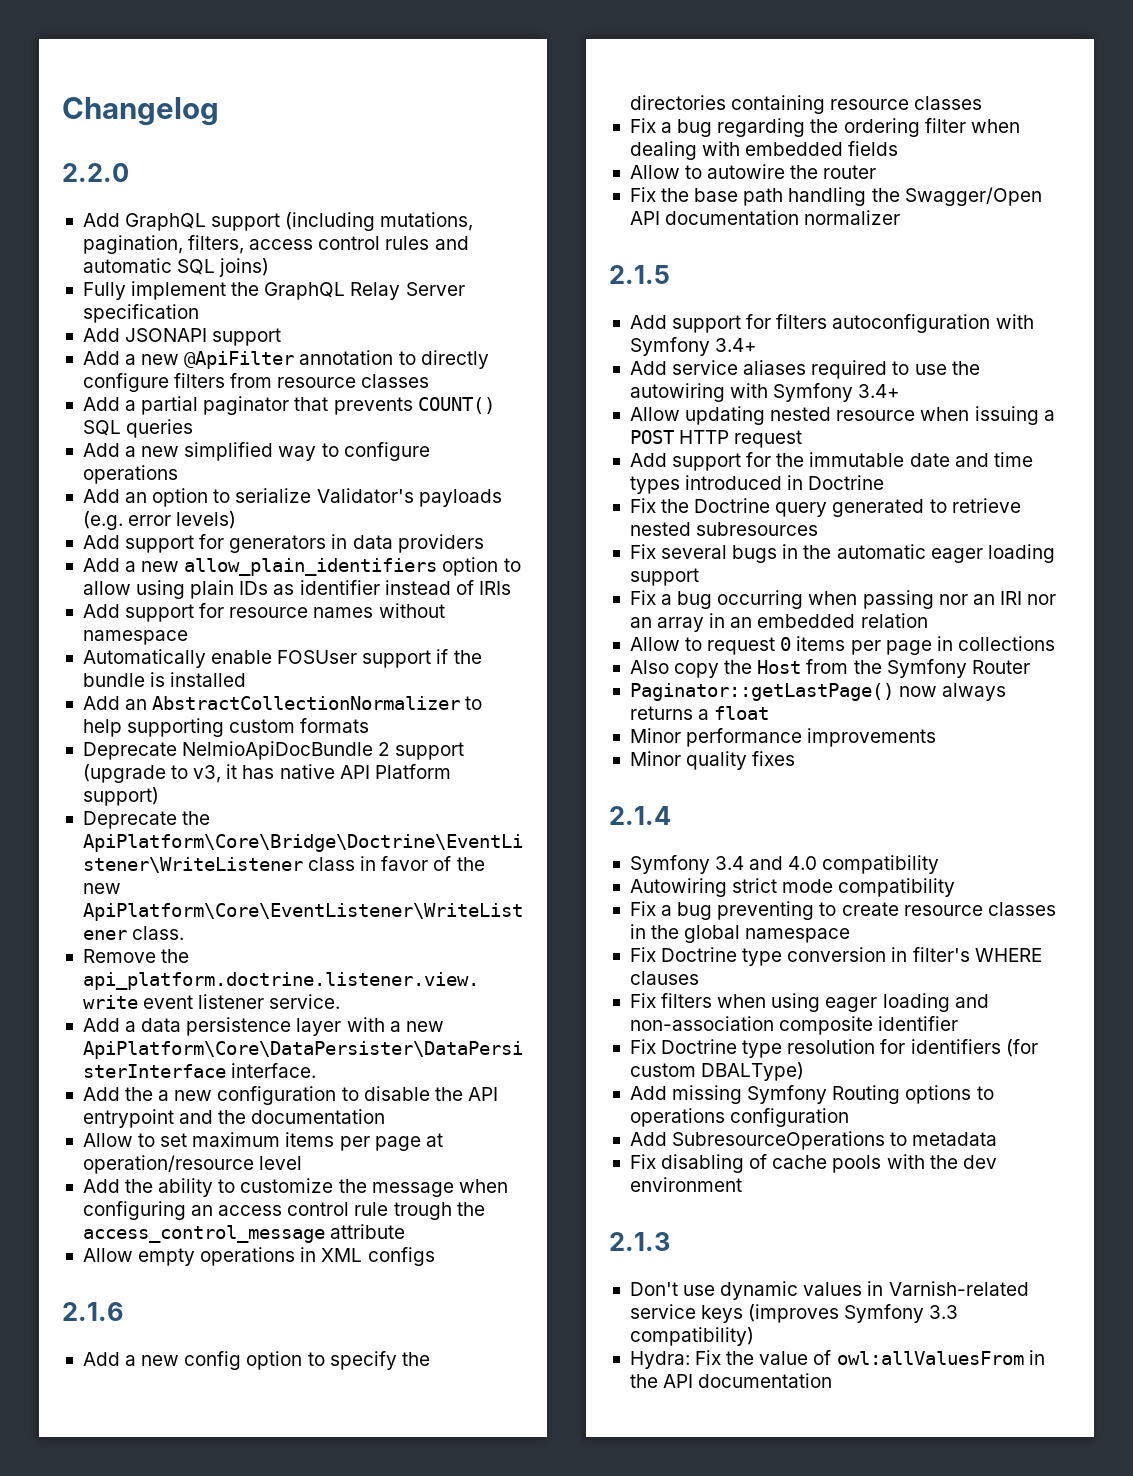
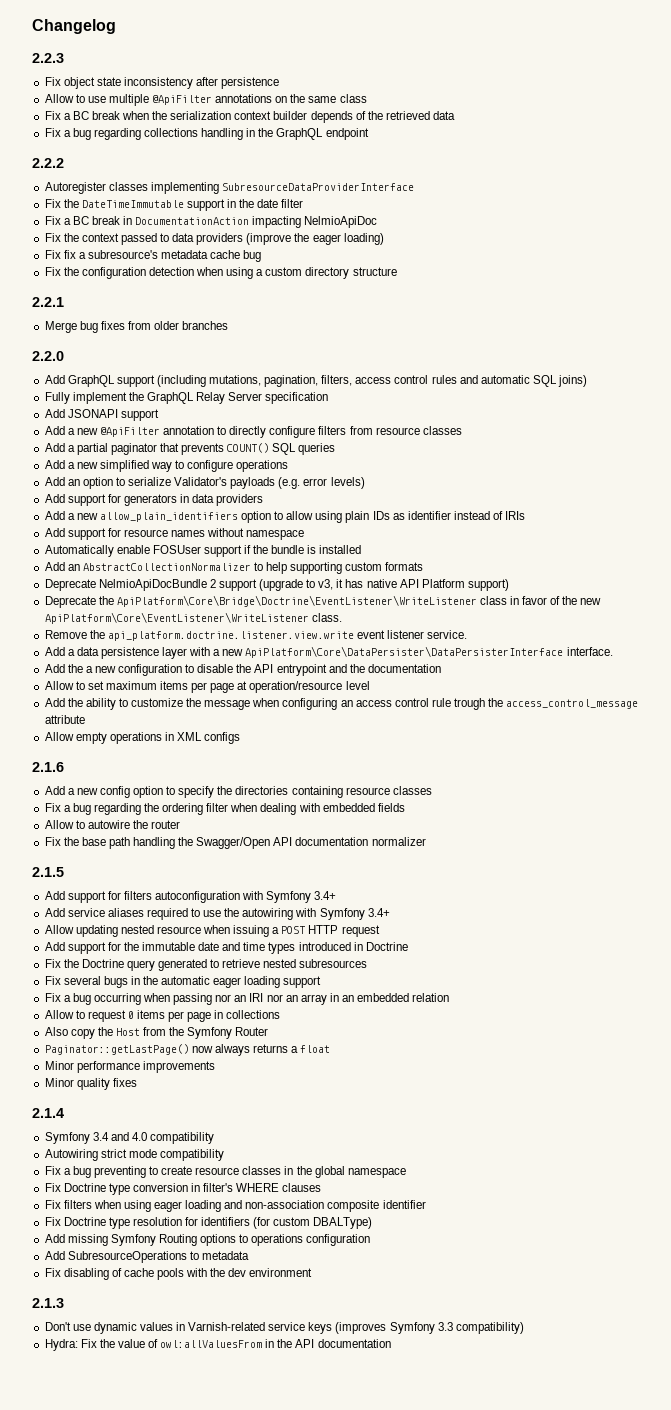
(219, 111) none -> [32,53,64,63] [44,77,280,89] [44,94,367,106] [44,111,456,123] [44,128,369,140] [32,158,64,168] [44,182,414,194] [44,199,304,211] [44,216,378,228] [44,233,384,245] [44,250,262,262] [44,267,397,279] [32,297,64,307] [44,321,229,333] // 2.2.3 // Fix object state inconsistency after persistence // Allow to use multiple @ApiFilter annotations on the same class // Fix a BC break when the serialization context builder depends of the retrieved data // Fix a bug regarding collections handling in the GraphQL endpoint // 2.2.2 // Autoregister classes implementing SubresourceDataProviderInterface // Fix the DateTimeImmutable support in the date filter // Fix a BC break in DocumentationAction impacting NelmioApiDoc // Fix the context passed to data providers (improve the eager loading) // Fix fix a subresource's metadata cache bug // Fix the configuration detection when using a custom directory structure // 2.2.1 // Merge bug fixes from older branches

